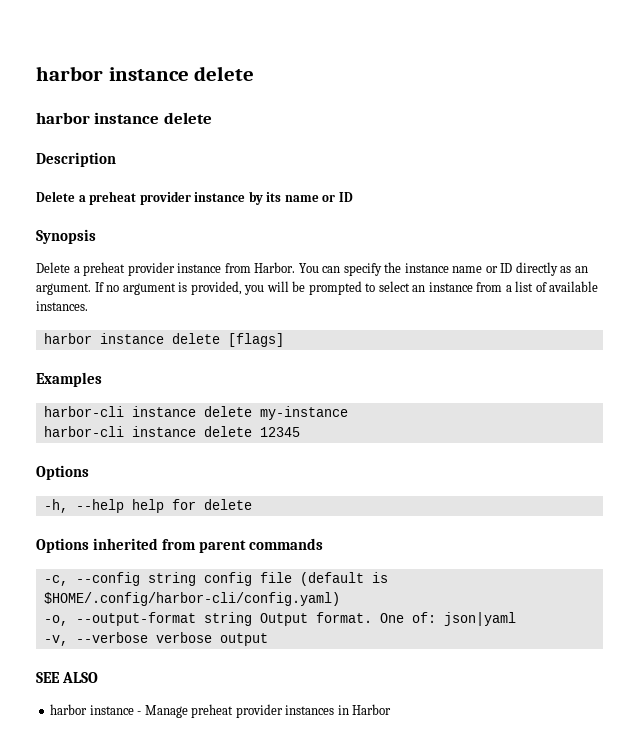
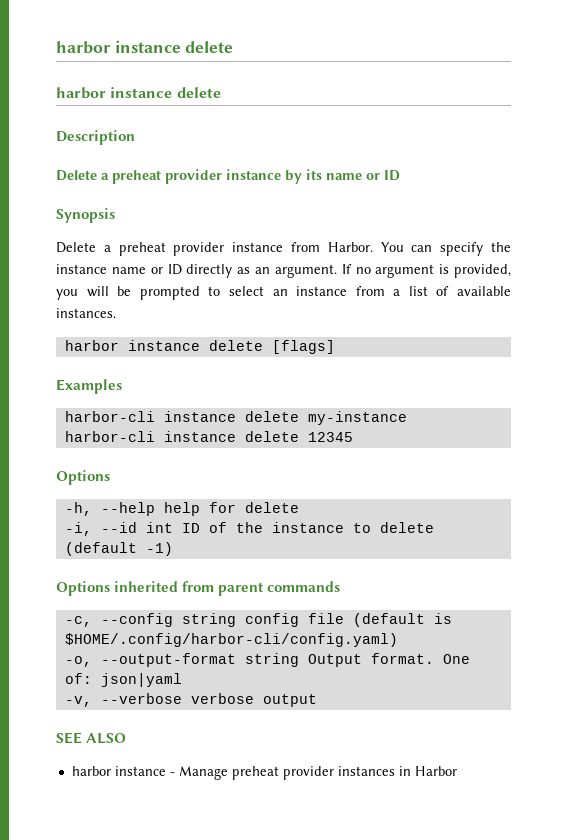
(252, 504) none -> [64,522,434,536] [64,542,173,556] // -i, --id int ID of the instance to delete (default -1)

